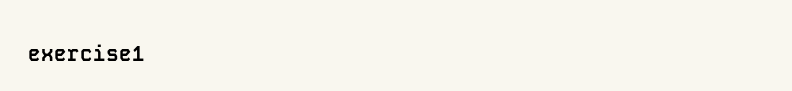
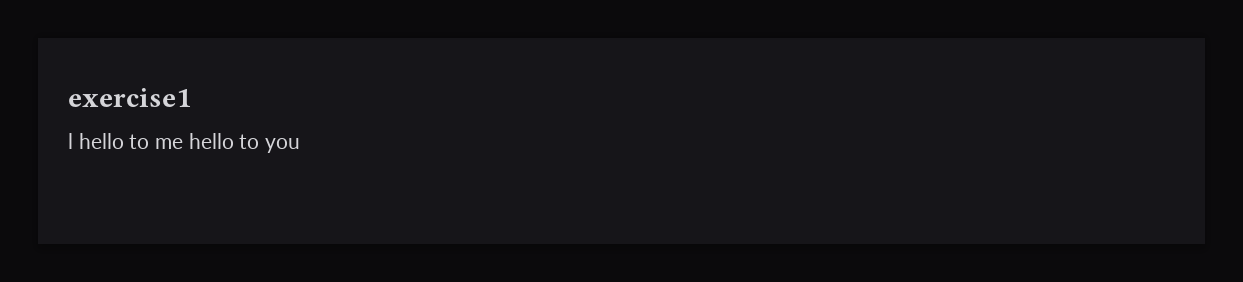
(145, 52) none -> [68,133,301,153] // l hello to me hello to you

